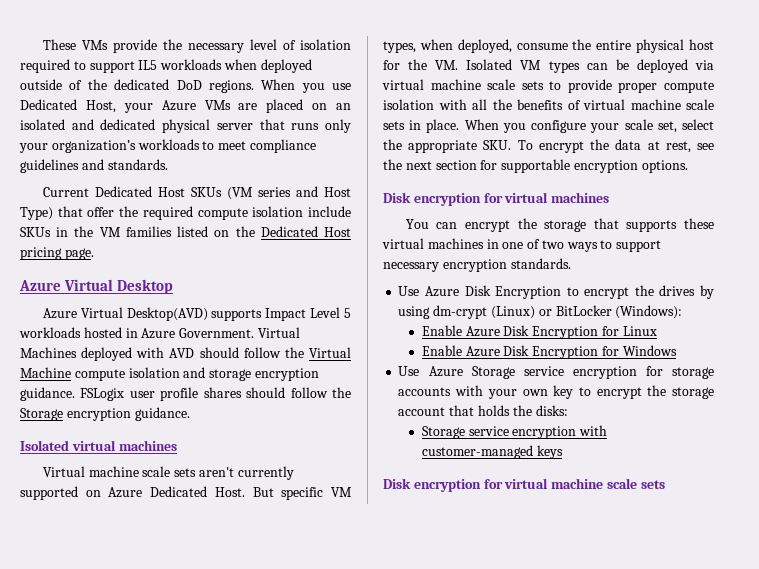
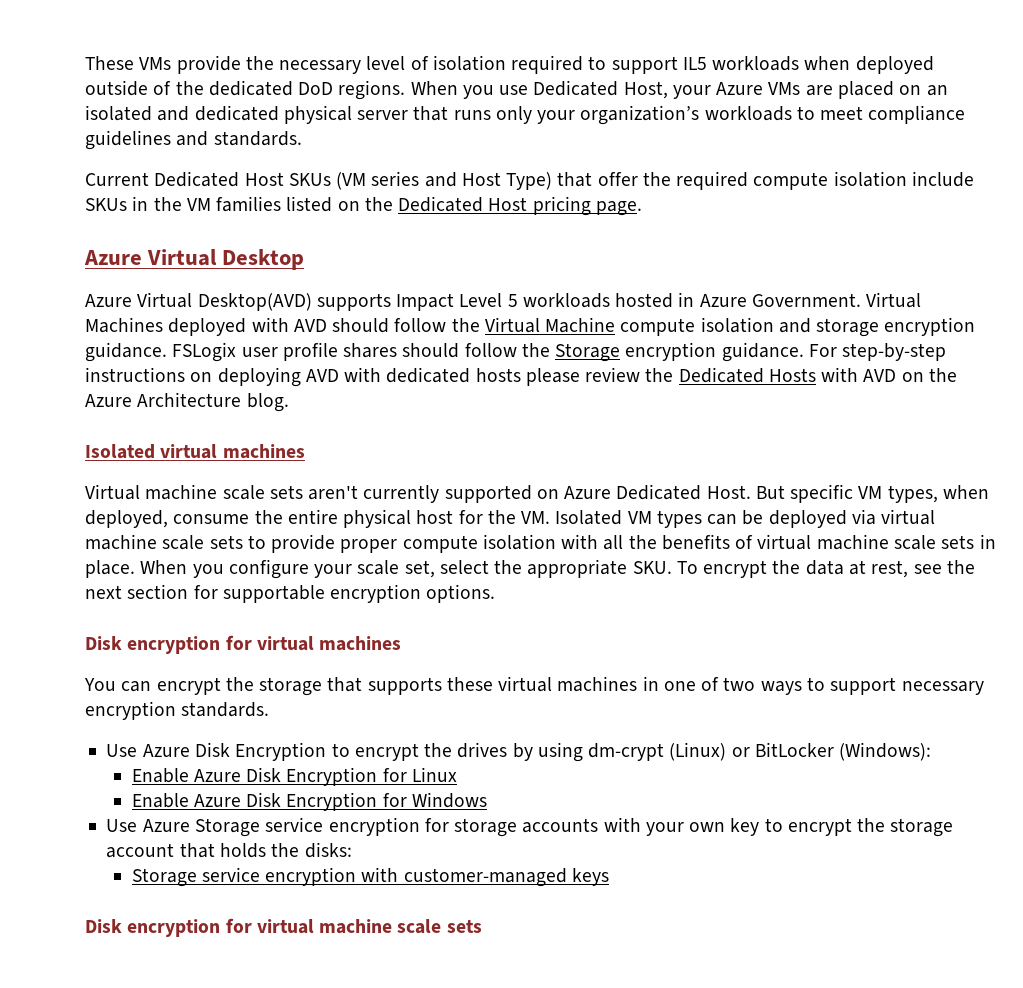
(190, 414) none -> [808,343,947,361] [85,367,957,387] [85,392,289,412] For step-by-step instructions on deploying AVD with dedicated hosts please review the Dedicated Hosts with AVD on the Azure Architecture blog.

